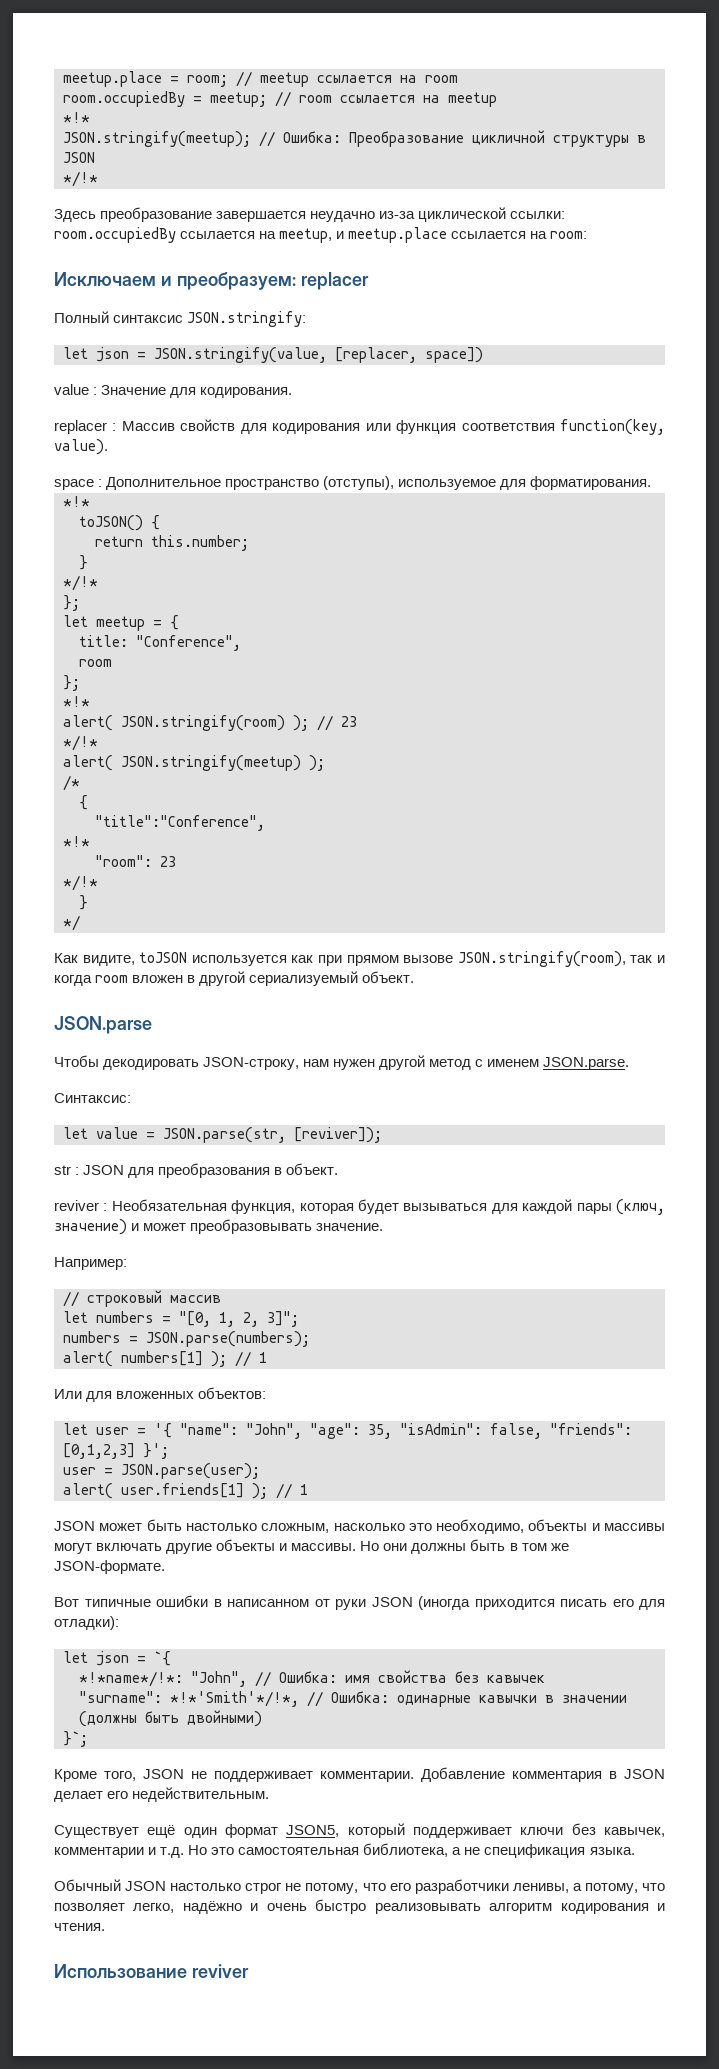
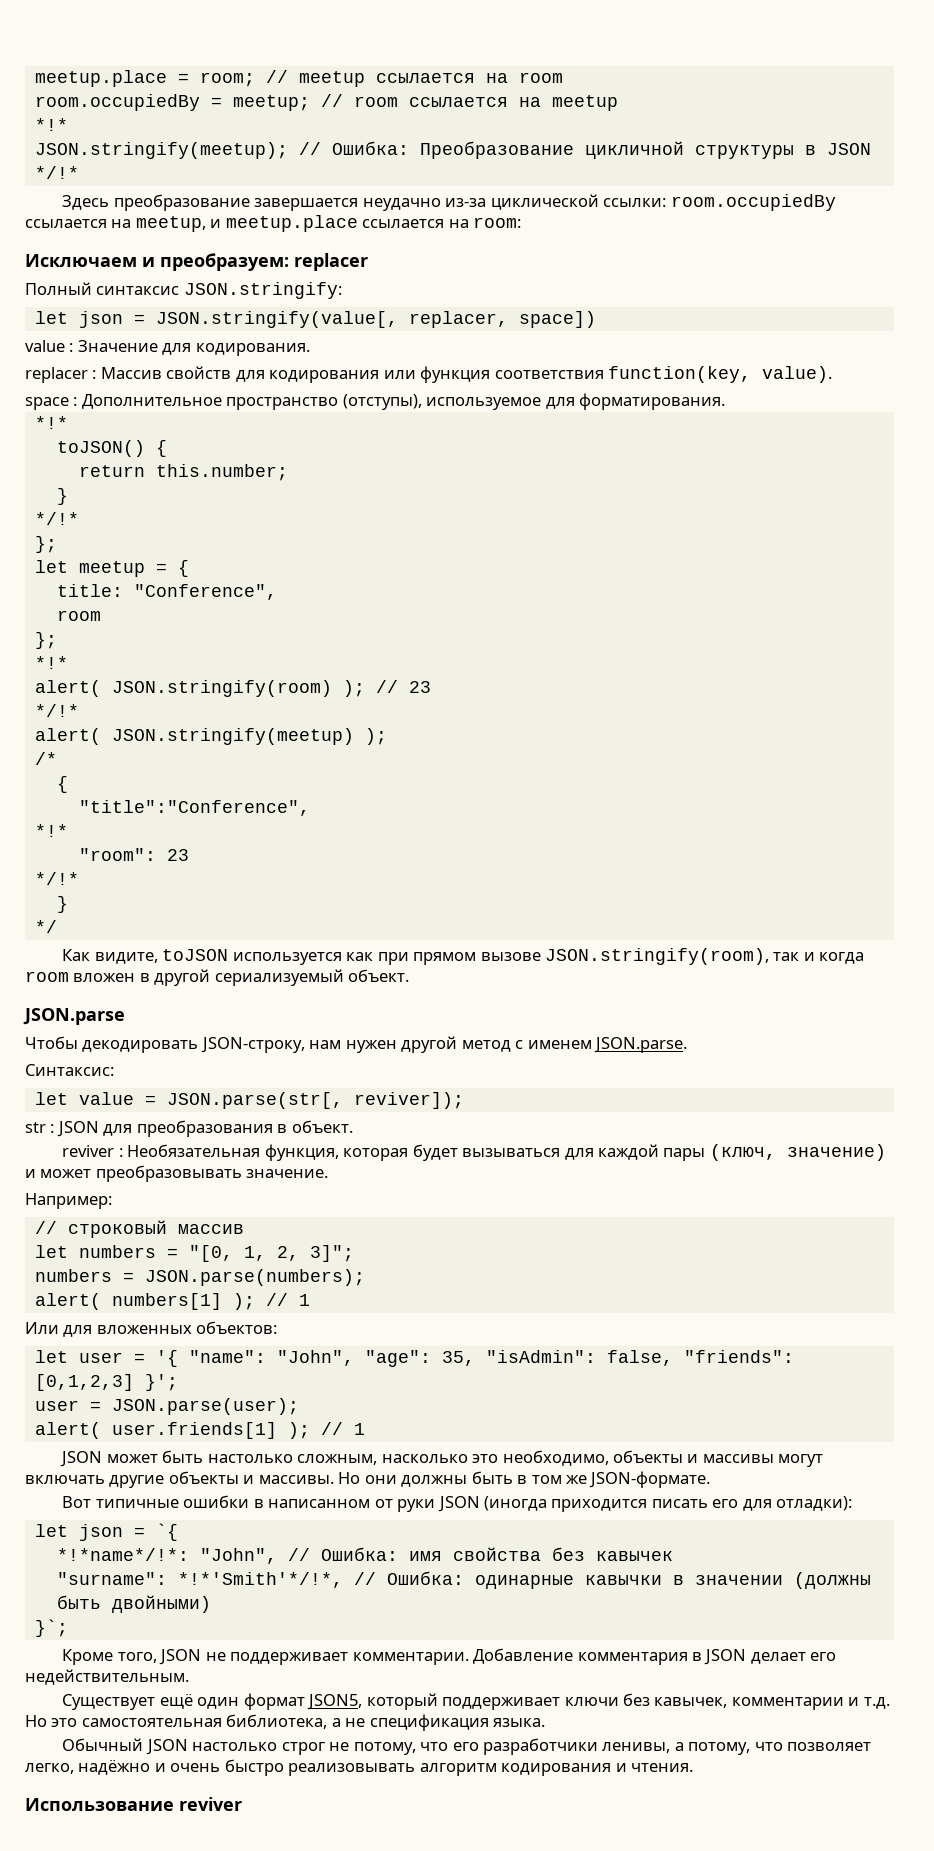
[154,347,417,363] JSON.stringify(value, [replacer, -> [155,311,508,328] JSON.stringify(value[, replacer,
[163,1127,382,1143] JSON.parse(str, [reviver]); -> [166,1092,464,1109] JSON.parse(str[, reviver]);

